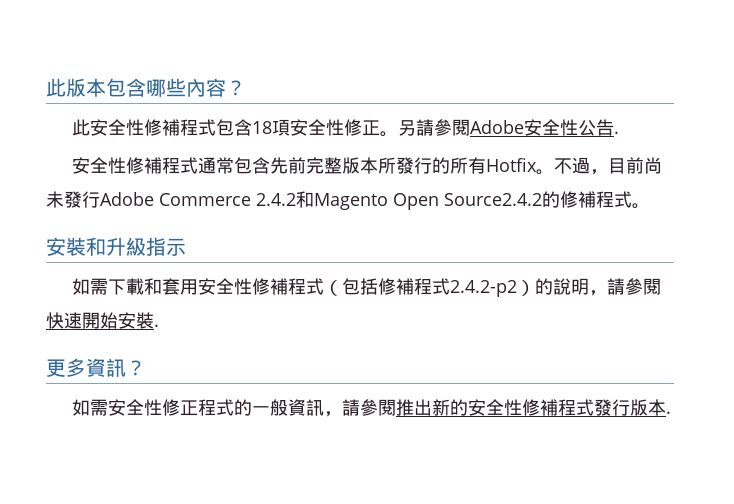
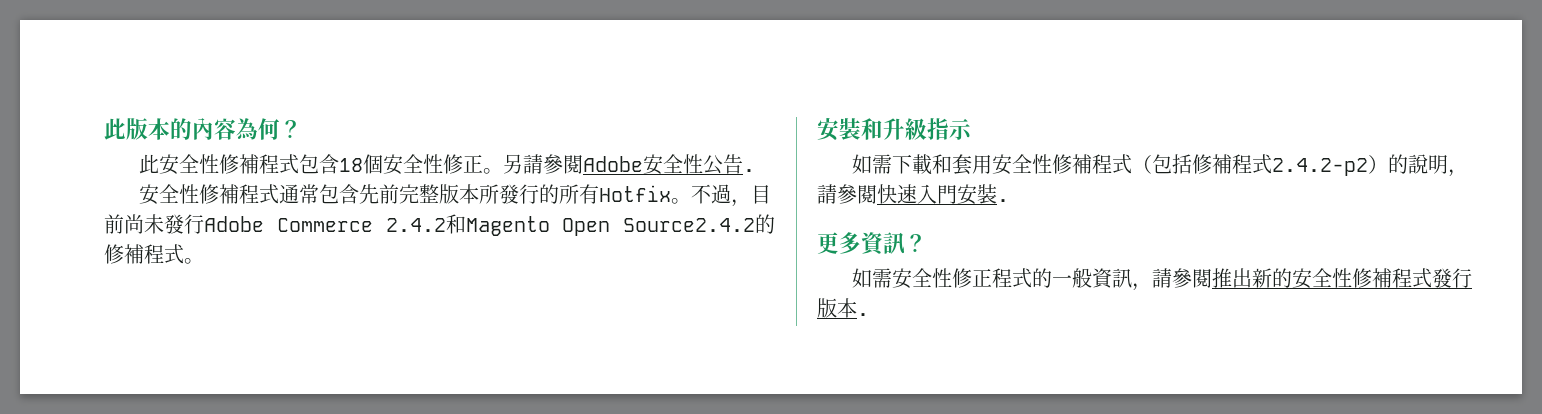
[106,78,226,97] 包含哪些內容 -> [170,118,280,140] 的內容為何
[271,119,290,136] 項 -> [363,154,384,174] 個
[82,312,118,329] 開始 -> [917,184,957,204] 入門

